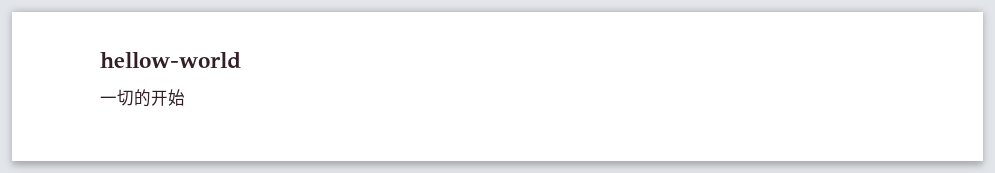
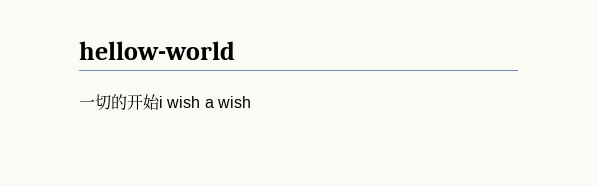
(185, 97) none -> [159,96,251,108] i wish a wish

